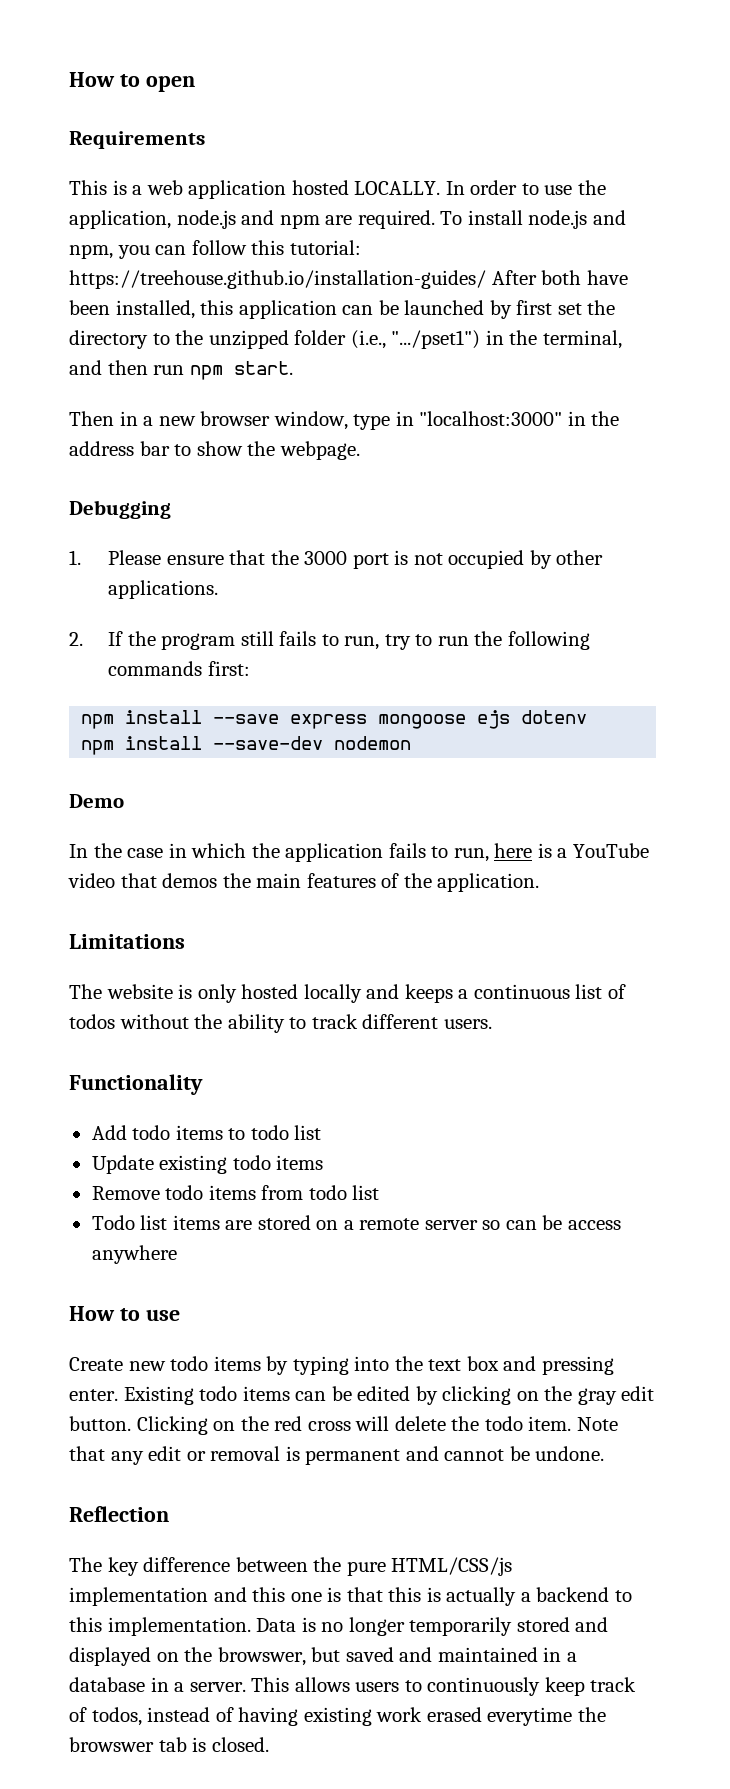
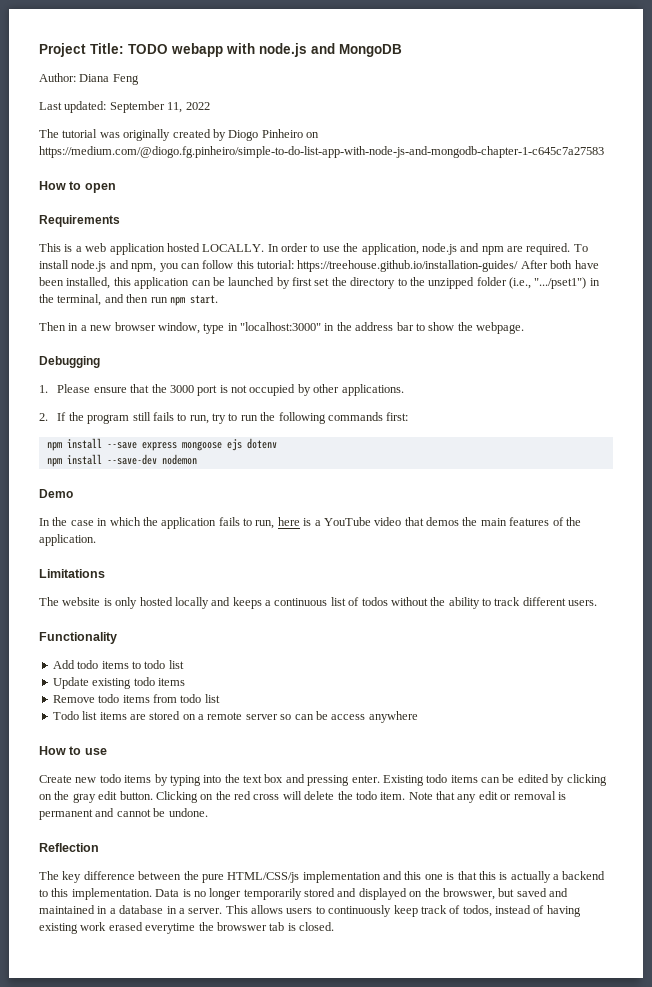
(69, 79) none -> [39,43,402,57] [39,73,139,85] [39,101,210,113] [39,129,319,141] [39,146,604,158] Project Title: TODO webapp with node.js and MongoDB // Author: Diana Feng // Last updated: September 11, 2022 // The tutorial was originally created by Diogo Pinheiro on https://medium.com/@diogo.fg.pinheiro/simple-to-do-list-app-with-node-js-and-mongodb-chapter-1-c645c7a27583 //

